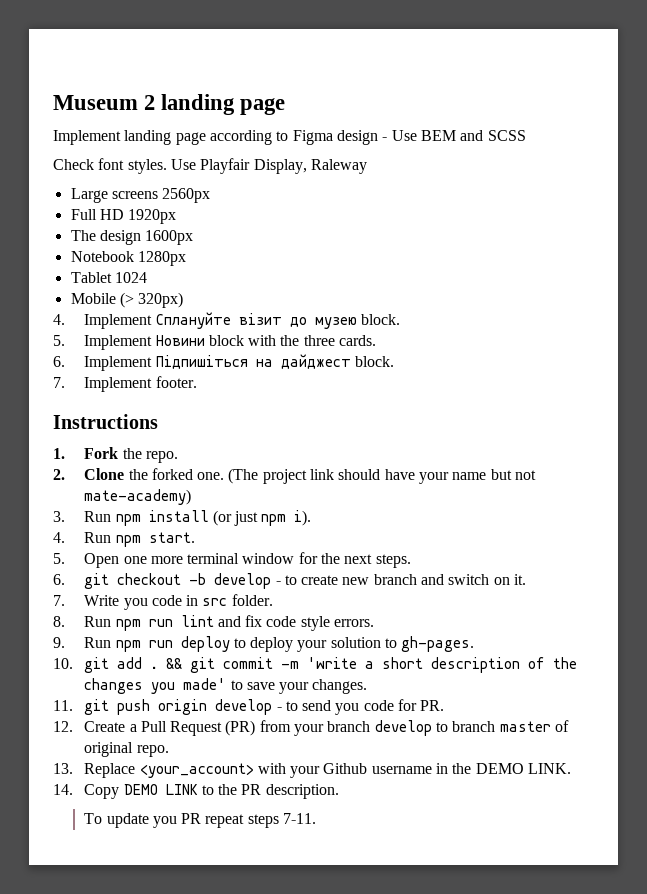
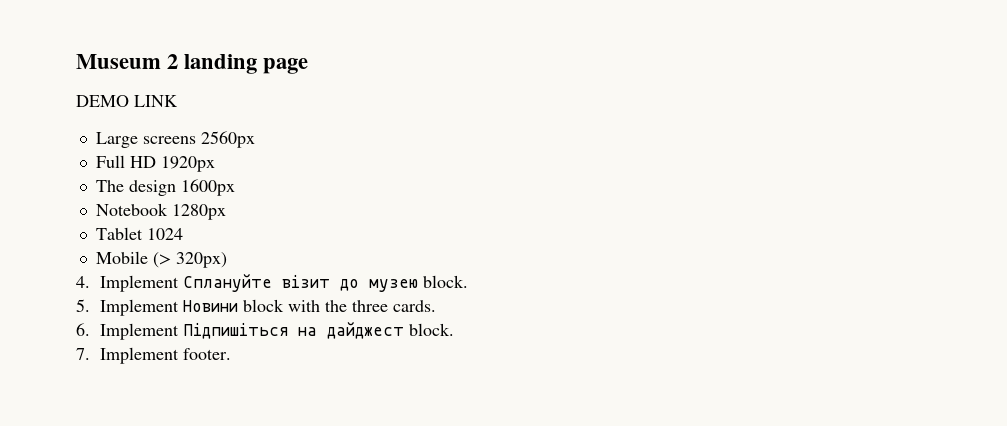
[53,130,526,145] [53,158,367,174] Implement landing page according to Figma design - Use BEM and SCSS // Check font styles. Use Playfair Display, Raleway -> [76,95,178,107] DEMO LINK
[53,414,158,429] [53,447,178,463] [53,468,537,484] [84,489,192,505] [53,510,312,526] [53,532,195,547] [53,552,411,568] [53,573,527,589] [53,594,273,610] [53,615,375,631] [53,636,475,652] [53,657,578,673] [84,678,368,694] [53,699,445,715] [53,720,570,736] [84,742,169,757] [53,763,572,778] [53,784,339,799] [84,813,317,828] // Instructions // 1. Fork the repo. // 2. Clone the forked one. (The project link should have your name but not mate-academy) // 3. Run npm install (or just npm i). // 4. Run npm start. // 5. Open one more terminal window for the next steps. // 6. git checkout -b develop - to create new branch and switch on it. // 7. Write you code in src folder. // 8. Run npm run lint and fix code style errors. // 9. Run npm run deploy to deploy your solution to gh-pages. // 10. git add . && git commit -m 'write a short description of the changes you made' to save your changes. // 11. git push origin develop - to send you code for PR. // 12. Create a Pull Request (PR) from your branch develop to branch master of original repo. // 13. Replace <your_account> with your Github username in the DEMO LINK. // 14. Copy DEMO LINK to the PR description. // To update you PR repeat steps 7-11. -> (231, 354) none

